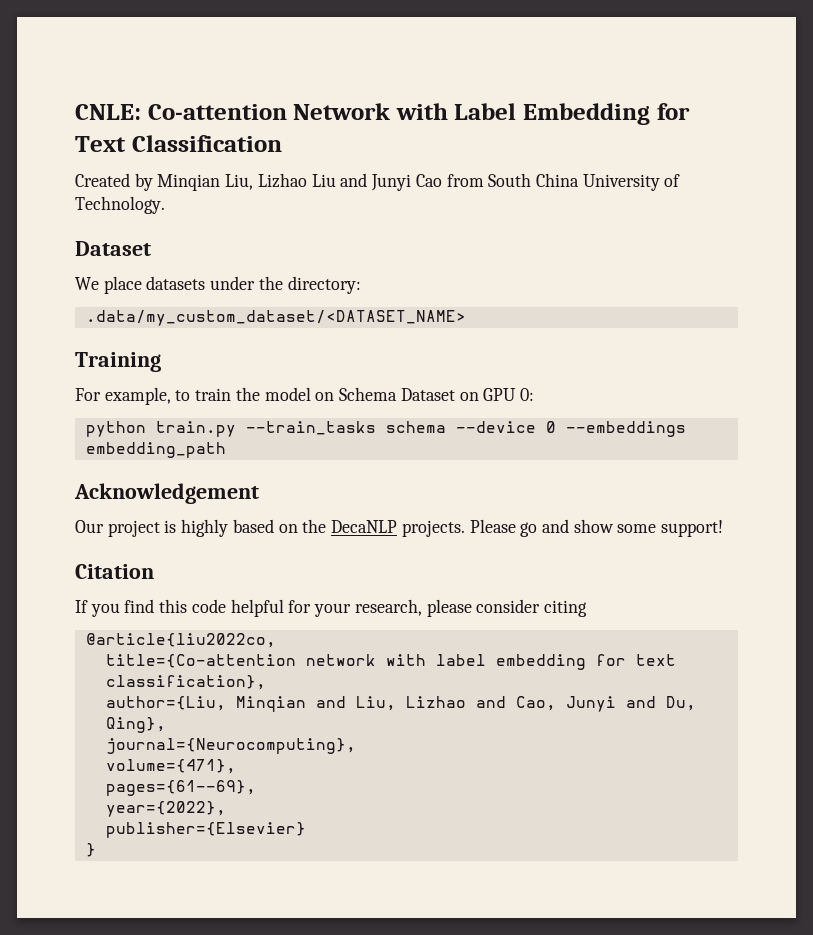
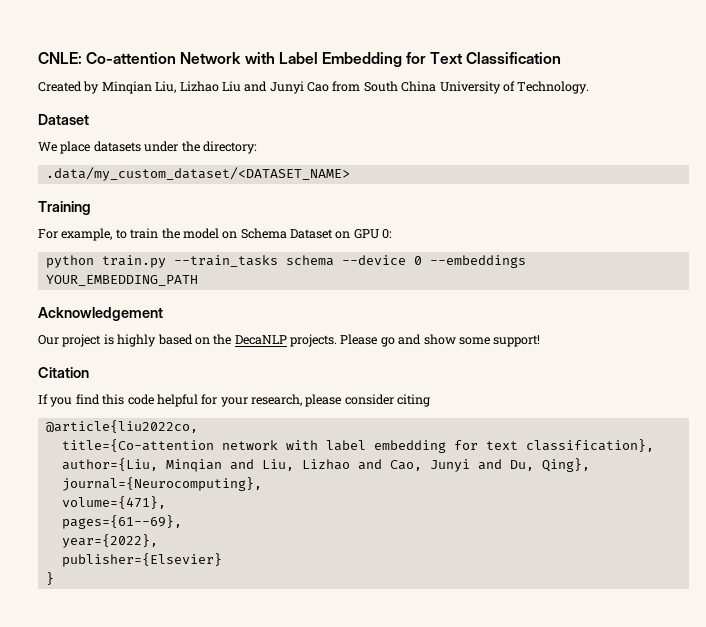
[85,442,226,458] embedding_path -> [45,275,198,286] YOUR_EMBEDDING_PATH

